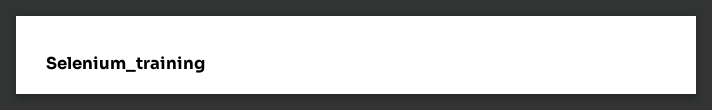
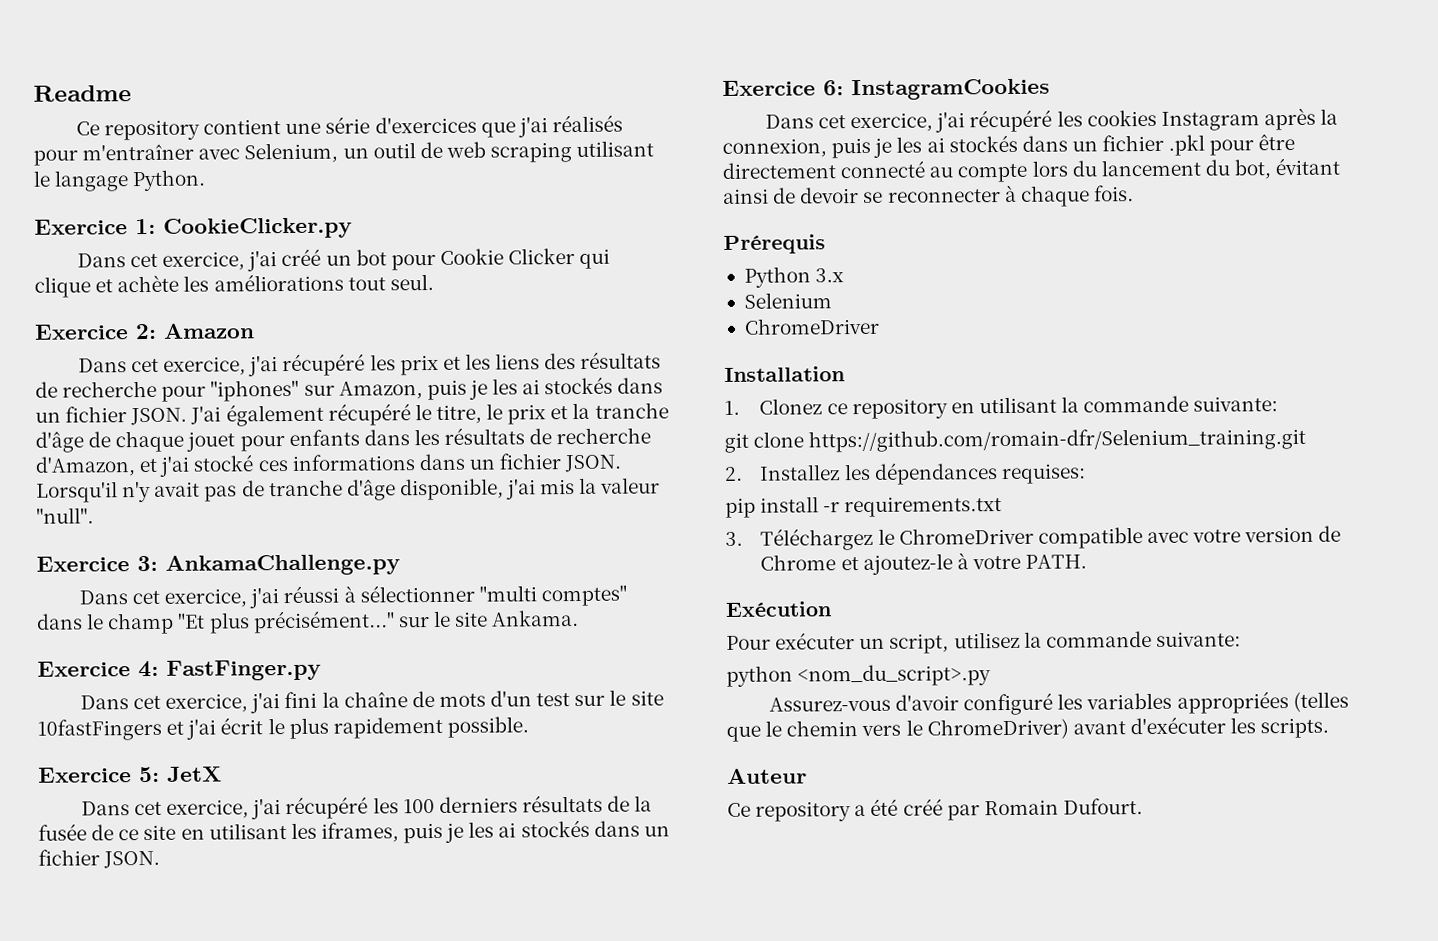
[46,56,205,73] Selenium_training -> [33,85,132,102] [75,114,623,141] [33,140,655,166] [33,169,207,192] [34,217,352,239] [76,247,611,272] [34,273,434,298] [34,323,255,340] [77,351,662,377] [35,376,664,402] [35,402,669,427] [35,427,652,453] [35,453,623,477] [36,477,661,503] [36,507,94,524] [36,554,400,576] [78,584,627,609] [36,609,580,635] [37,659,321,681] [79,689,664,714] [37,716,529,741] [38,766,222,783] [80,794,653,820] [38,819,670,844] [38,849,161,869] [722,78,1050,101] [764,107,1339,133] [722,133,1296,159] [722,157,1341,183] [723,184,1134,207] [723,234,826,254] [743,266,845,288] [743,292,832,309] [743,317,880,335] [724,366,845,382] [724,395,1279,420] [724,427,1307,453] [724,462,1086,485] [725,496,1003,518] [725,525,1342,551] [760,552,1088,575] [725,601,832,617] [726,630,1241,654] [726,664,992,687] [768,691,1349,716] [726,716,1330,742] [727,768,807,784] [727,798,1143,822] Readme // Ce repository contient une série d'exercices que j'ai réalisés pour m'entraîner avec Selenium, un outil de web scraping utilisant le langage Python. // Exercice 1: CookieClicker.py // Dans cet exercice, j'ai créé un bot pour Cookie Clicker qui clique et achète les améliorations tout seul. // Exercice 2: Amazon // Dans cet exercice, j'ai récupéré les prix et les liens des résultats de recherche pour "iphones" sur Amazon, puis je les ai stockés dans un fichier JSON. J'ai également récupéré le titre, le prix et la tranche d'âge de chaque jouet pour enfants dans les résultats de recherche d'Amazon, et j'ai stocké ces informations dans un fichier JSON. Lorsqu'il n'y avait pas de tranche d'âge disponible, j'ai mis la valeur "null". // Exercice 3: AnkamaChallenge.py // Dans cet exercice, j'ai réussi à sélectionner "multi comptes" dans le champ "Et plus précisément..." sur le site Ankama. // Exercice 4: FastFinger.py // Dans cet exercice, j'ai fini la chaîne de mots d'un test sur le site 10fastFingers et j'ai écrit le plus rapidement possible. // Exercice 5: JetX // Dans cet exercice, j'ai récupéré les 100 derniers résultats de la fusée de ce site en utilisant les iframes, puis je les ai stockés dans un fichier JSON. // Exercice 6: InstagramCookies // Dans cet exercice, j'ai récupéré les cookies Instagram après la connexion, puis je les ai stockés dans un fichier .pkl pour être directement connecté au compte lors du lancement du bot, évitant ainsi de devoir se reconnecter à chaque fois. // Prérequis // Python 3.x // Selenium // ChromeDriver // Installation // 1. Clonez ce repository en utilisant la commande suivante: // git clone https://github.com/romain-dfr/Selenium_training.git // 2. Installez les dépendances requises: // pip install -r requirements.txt // 3. Téléchargez le ChromeDriver compatible avec votre version de Chrome et ajoutez-le à votre PATH. // Exécution // Pour exécuter un script, utilisez la commande suivante: // python <nom_du_script>.py // Assurez-vous d'avoir configuré les variables appropriées (telles que le chemin vers le ChromeDriver) avant d'exécuter les scripts. // Auteur // Ce repository a été créé par Romain Dufourt.

